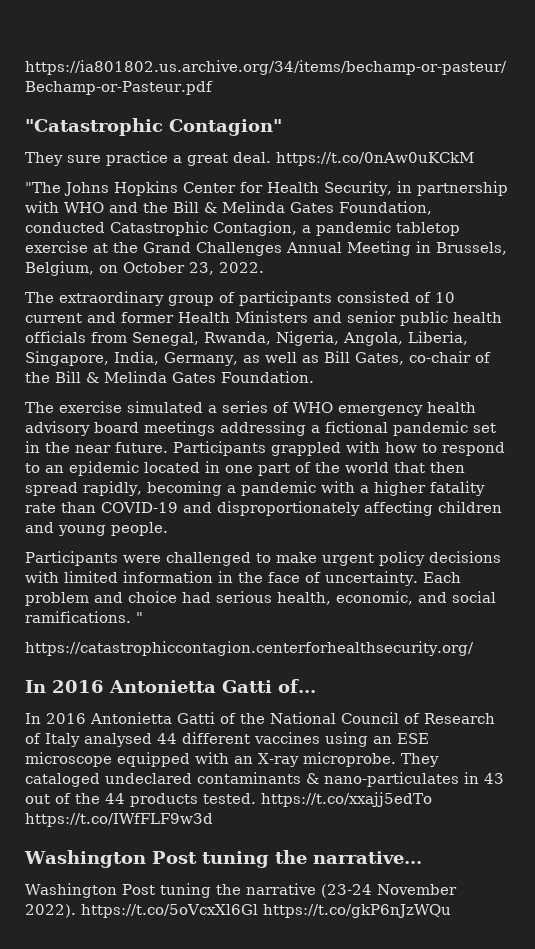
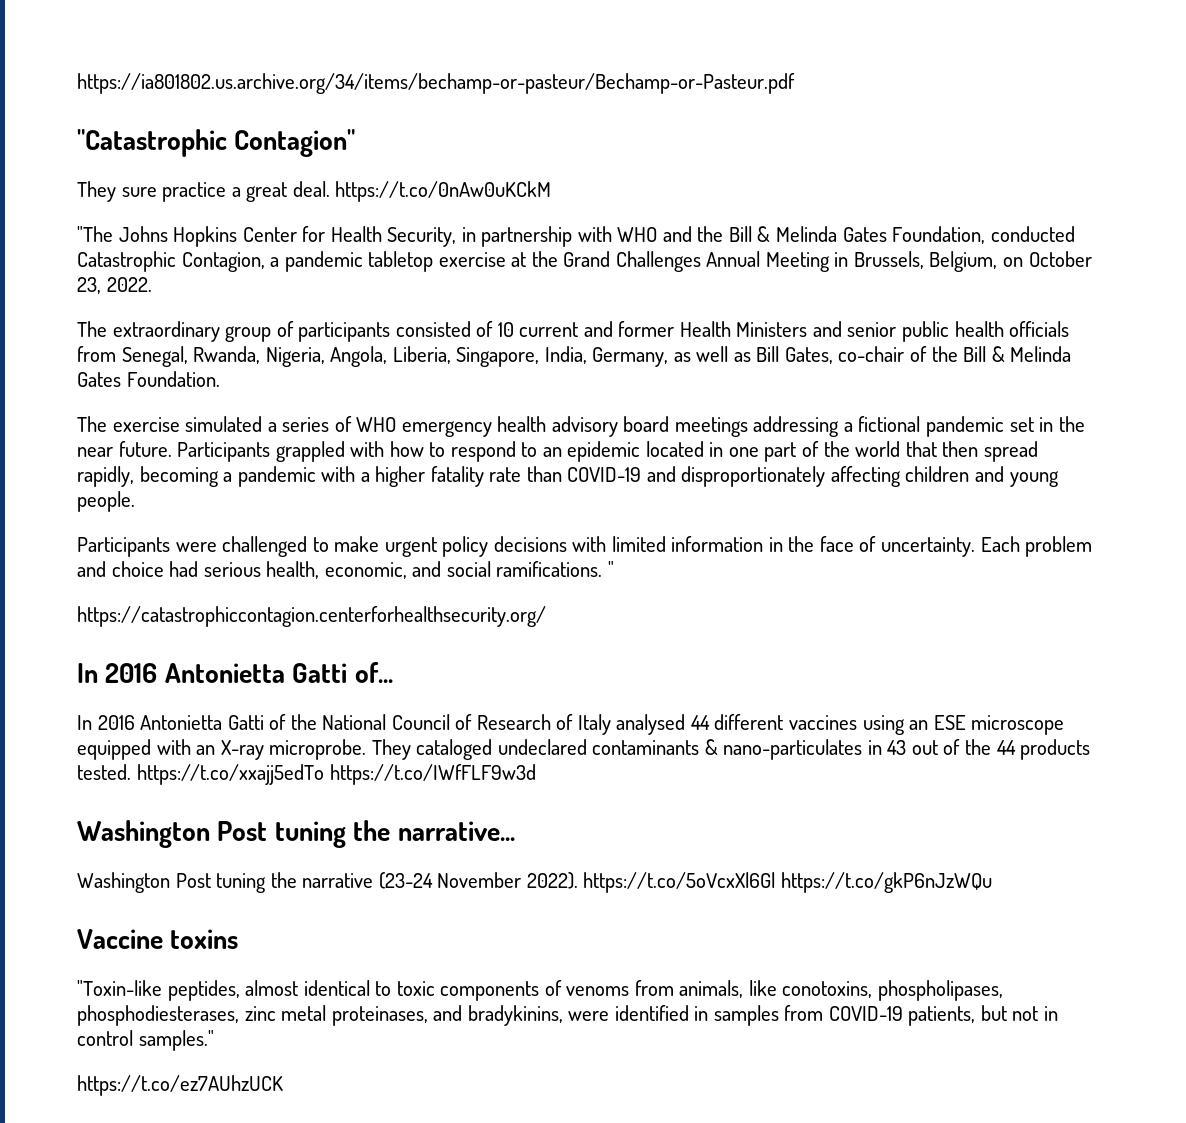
(451, 911) none -> [77,929,239,949] [77,980,1003,1001] [77,1005,1059,1026] [77,1030,214,1051] [77,1075,283,1096] // Vaccine toxins // "Toxin-like peptides, almost identical to toxic components of venoms from animals, like conotoxins, phospholipases, phosphodiesterases, zinc metal proteinases, and bradykinins, were identified in samples from COVID-19 patients, but not in control samples." // https://t.co/ez7AUhzUCK

